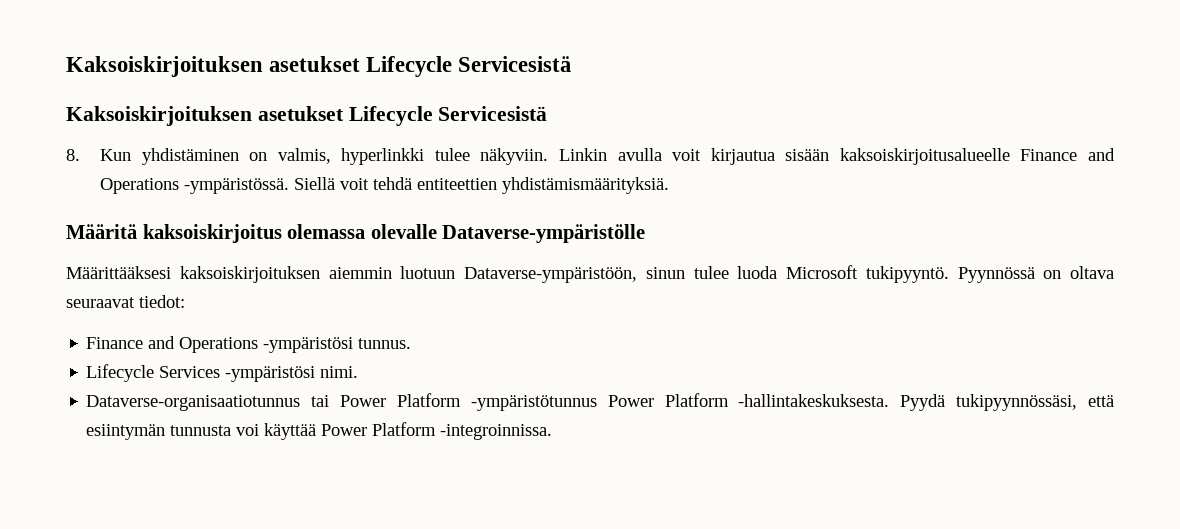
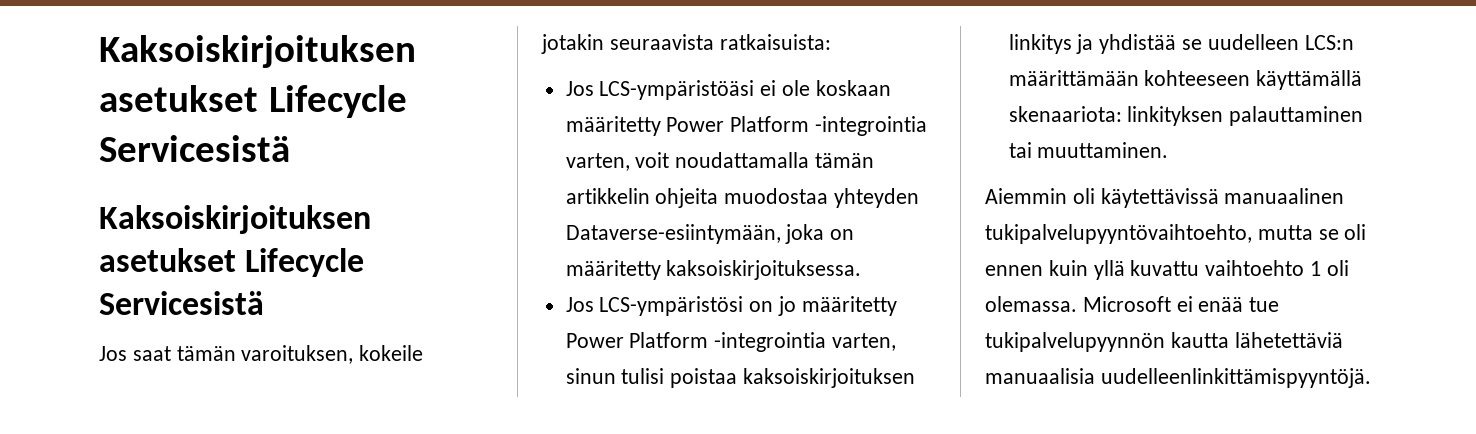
[66,148,1116,165] [100,177,670,194] [66,224,646,243] [66,265,1114,283] [66,295,185,308] [86,336,412,353] [86,364,359,382] [86,393,1114,411] [86,422,553,440] 8. Kun yhdistäminen on valmis, hyperlinkki tulee näkyviin. Linkin avulla voit kirjautua sisään kaksoiskirjoitusalueelle Finance and Operations -ympäristössä. Siellä voit tehdä entiteettien yhdistämismäärityksiä. // Määritä kaksoiskirjoitus olemassa olevalle Dataverse-ympäristölle // Määrittääksesi kaksoiskirjoituksen aiemmin luotuun Dataverse-ympäristöön, sinun tulee luoda Microsoft tukipyyntö. Pyynnössä on oltava seuraavat tiedot: // Finance and Operations -ympäristösi tunnus. // Lifecycle Services -ympäristösi nimi. // Dataverse-organisaatiotunnus tai Power Platform -ympäristötunnus Power Platform -hallintakeskuksesta. Pyydä tukipyynnössäsi, että esiintymän tunnusta voi käyttää Power Platform -integroinnissa. -> [99,345,424,364] [541,34,831,54] [565,80,891,100] [565,116,928,136] [565,152,875,171] [565,188,920,208] [565,224,855,244] [565,260,862,280] [565,296,897,316] [565,332,897,352] [565,368,916,388] [1008,34,1354,54] [1008,70,1363,90] [1008,106,1364,126] [1008,142,1169,158] [985,188,1345,208] [985,224,1367,244] [985,260,1349,280] [985,296,1280,312] [985,332,1343,352] [985,368,1371,388] Jos saat tämän varoituksen, kokeile jotakin seuraavista ratkaisuista: // Jos LCS-ympäristöäsi ei ole koskaan määritetty Power Platform -integrointia varten, voit noudattamalla tämän artikkelin ohjeita muodostaa yhteyden Dataverse-esiintymään, joka on määritetty kaksoiskirjoituksessa. // Jos LCS-ympäristösi on jo määritetty Power Platform -integrointia varten, sinun tulisi poistaa kaksoiskirjoituksen linkitys ja yhdistää se uudelleen LCS:n määrittämään kohteeseen käyttämällä skenaariota: linkityksen palauttaminen tai muuttaminen. // Aiemmin oli käytettävissä manuaalinen tukipalvelupyyntövaihtoehto, mutta se oli ennen kuin yllä kuvattu vaihtoehto 1 oli olemassa. Microsoft ei enää tue tukipalvelupyynnön kautta lähetettäviä manuaalisia uudelleenlinkittämispyyntöjä.

